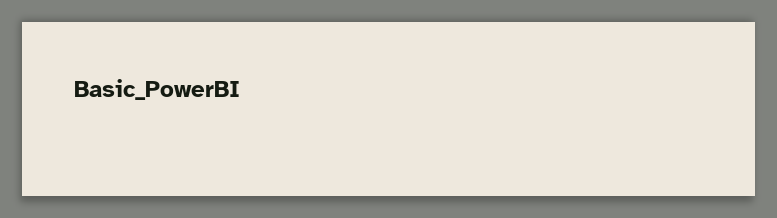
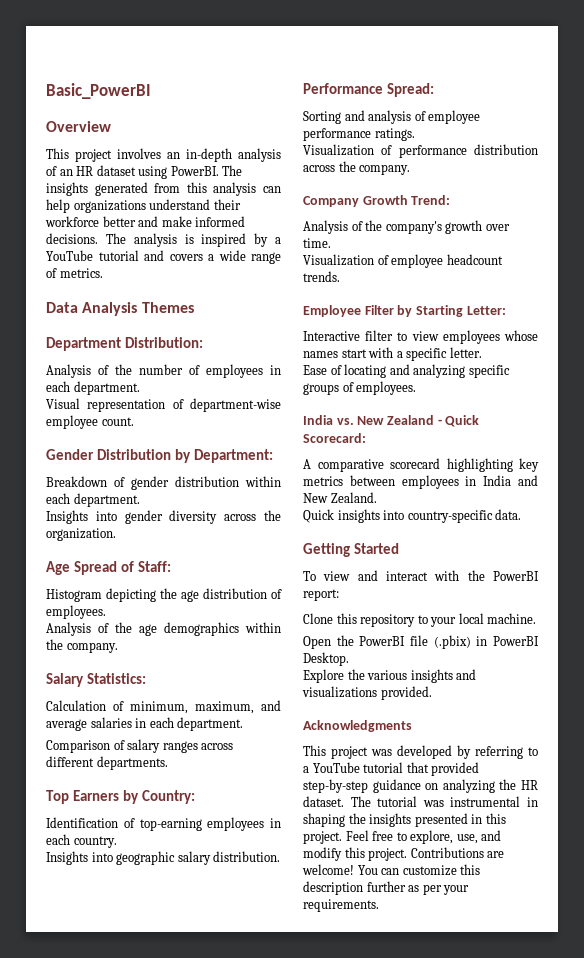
(240, 89) none -> [46,121,111,132] [46,148,281,162] [46,165,243,179] [46,182,281,196] [46,199,241,213] [45,216,246,227] [46,233,282,247] [46,250,281,264] [46,268,103,278] [46,302,194,316] [46,337,203,351] [46,364,281,378] [46,381,140,395] [46,398,281,412] [46,415,134,429] [46,449,273,463] [46,476,281,490] [46,493,140,507] [46,510,281,524] [46,528,116,541] [46,561,171,575] [46,588,282,602] [46,605,106,619] [46,622,281,636] [46,639,118,653] [46,673,146,687] [46,700,281,714] [46,717,244,731] [46,739,234,753] [46,756,168,770] [46,790,195,804] [46,817,281,831] [46,834,117,848] [46,851,281,865] [303,83,434,97] [303,110,481,124] [303,128,415,141] [303,144,538,158] [303,161,411,175] [303,195,451,207] [303,220,510,234] [303,238,331,248] [303,254,503,268] [303,271,340,282] [303,305,506,317] [303,330,538,344] [303,347,482,361] [303,364,510,378] [303,381,417,395] [303,415,480,427] [303,433,366,443] [303,458,539,472] [303,475,538,489] [303,492,377,503] [303,509,522,523] [303,543,399,557] [303,570,539,581] [303,589,339,601] [303,613,537,627] [303,635,539,649] [303,652,349,666] [303,669,477,683] [302,686,432,700] [303,720,412,732] [303,745,538,759] [303,762,480,776] [303,779,538,793] [303,796,538,807] [303,813,506,827] [303,830,502,844] [303,847,505,861] [302,864,481,876] [303,881,470,895] [303,899,379,912] // Overview // This project involves an in-depth analysis of an HR dataset using PowerBI. The insights generated from this analysis can help organizations understand their workforce better and make informed decisions. The analysis is inspired by a YouTube tutorial and covers a wide range of metrics. // Data Analysis Themes // Department Distribution: // Analysis of the number of employees in each department. // Visual representation of department-wise employee count. // Gender Distribution by Department: // Breakdown of gender distribution within each department. // Insights into gender diversity across the organization. // Age Spread of Staff: // Histogram depicting the age distribution of employees. // Analysis of the age demographics within the company. // Salary Statistics: // Calculation of minimum, maximum, and average salaries in each department. // Comparison of salary ranges across different departments. // Top Earners by Country: // Identification of top-earning employees in each country. // Insights into geographic salary distribution. // Performance Spread: // Sorting and analysis of employee performance ratings. // Visualization of performance distribution across the company. // Company Growth Trend: // Analysis of the company's growth over time. // Visualization of employee headcount trends. // Employee Filter by Starting Letter: // Interactive filter to view employees whose names start with a specific letter. // Ease of locating and analyzing specific groups of employees. // India vs. New Zealand - Quick Scorecard: // A comparative scorecard highlighting key metrics between employees in India and New Zealand. // Quick insights into country-specific data. // Getting Started // To view and interact with the PowerBI report: // Clone this repository to your local machine. // Open the PowerBI file (.pbix) in PowerBI Desktop. // Explore the various insights and visualizations provided. // Acknowledgments // This project was developed by referring to a YouTube tutorial that provided step-by-step guidance on analyzing the HR dataset. The tutorial was instrumental in shaping the insights presented in this project. Feel free to explore, use, and modify this project. Contributions are welcome! You can customize this description further as per your requirements.

